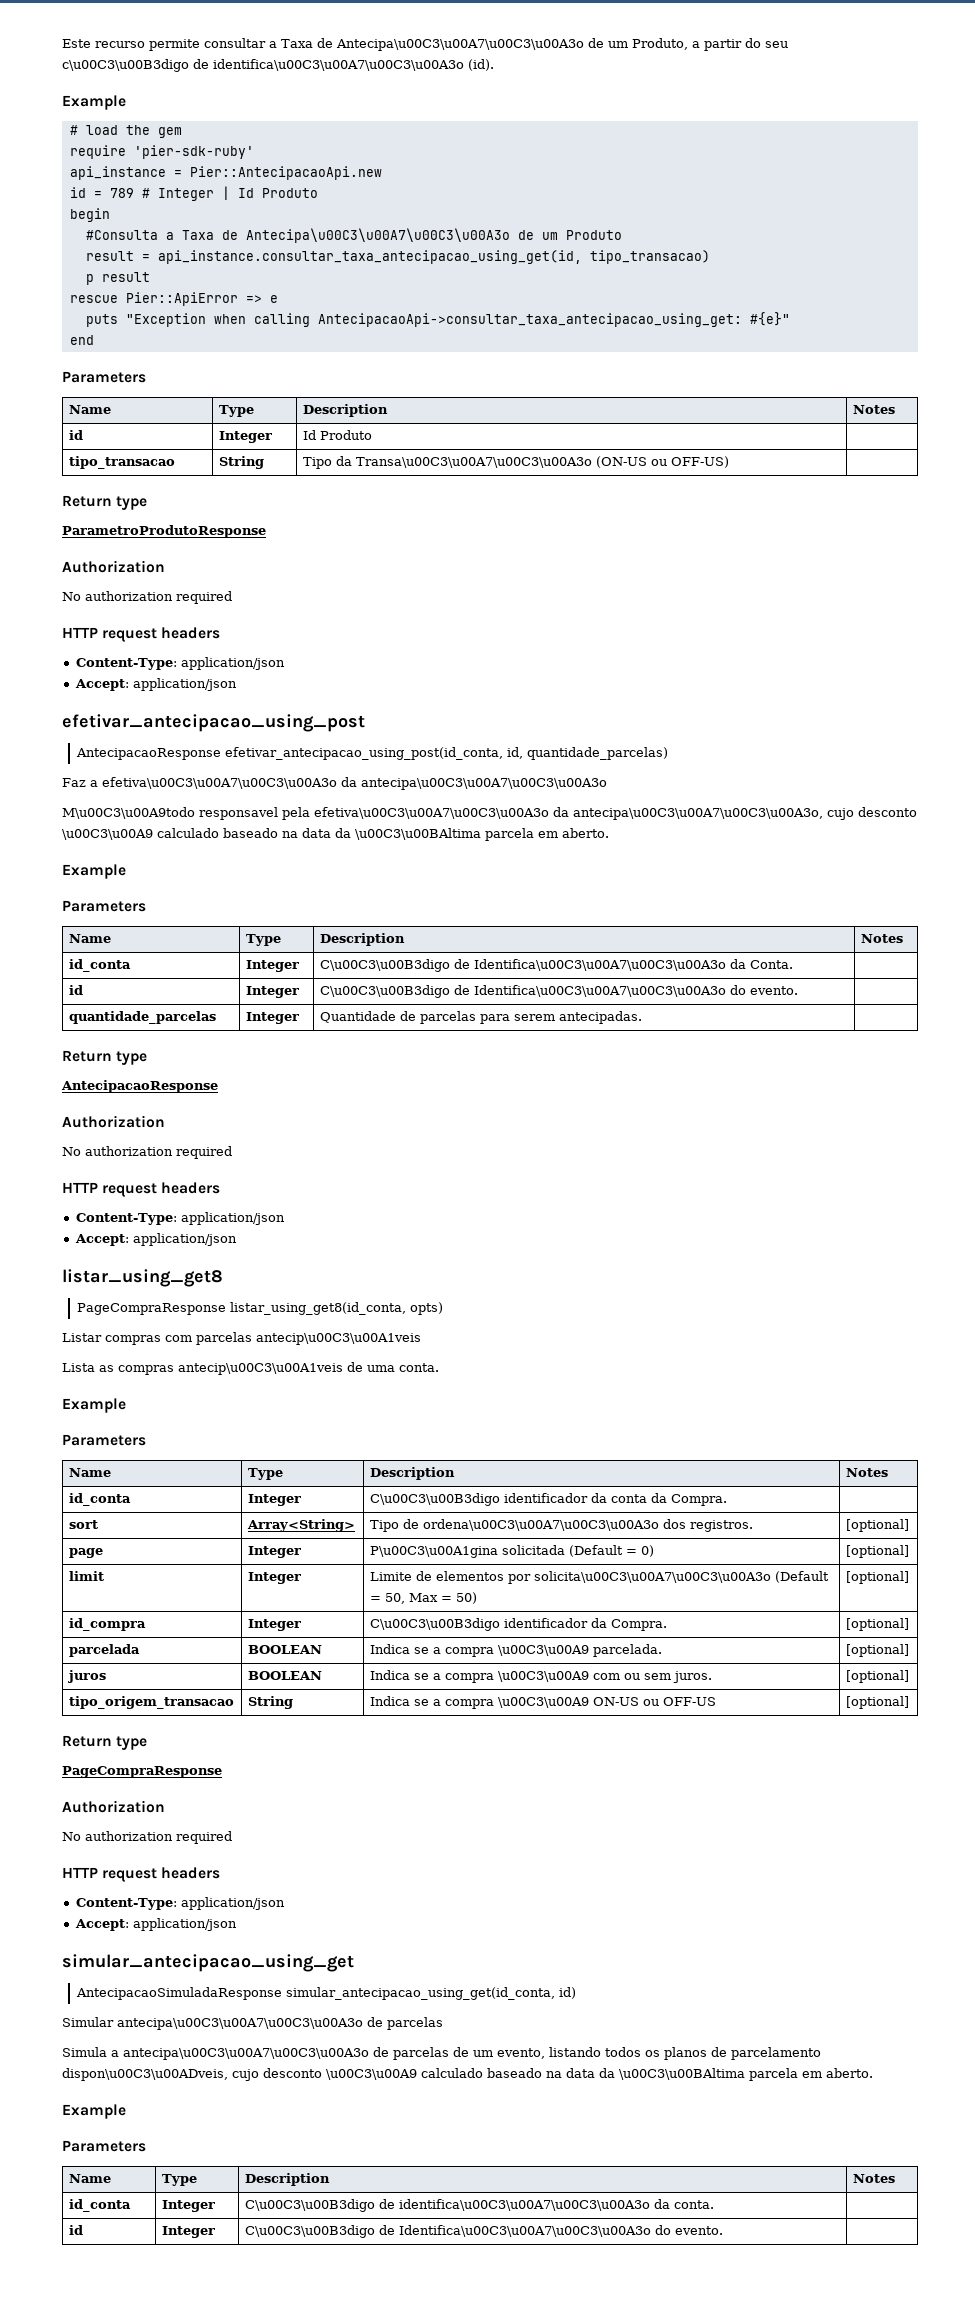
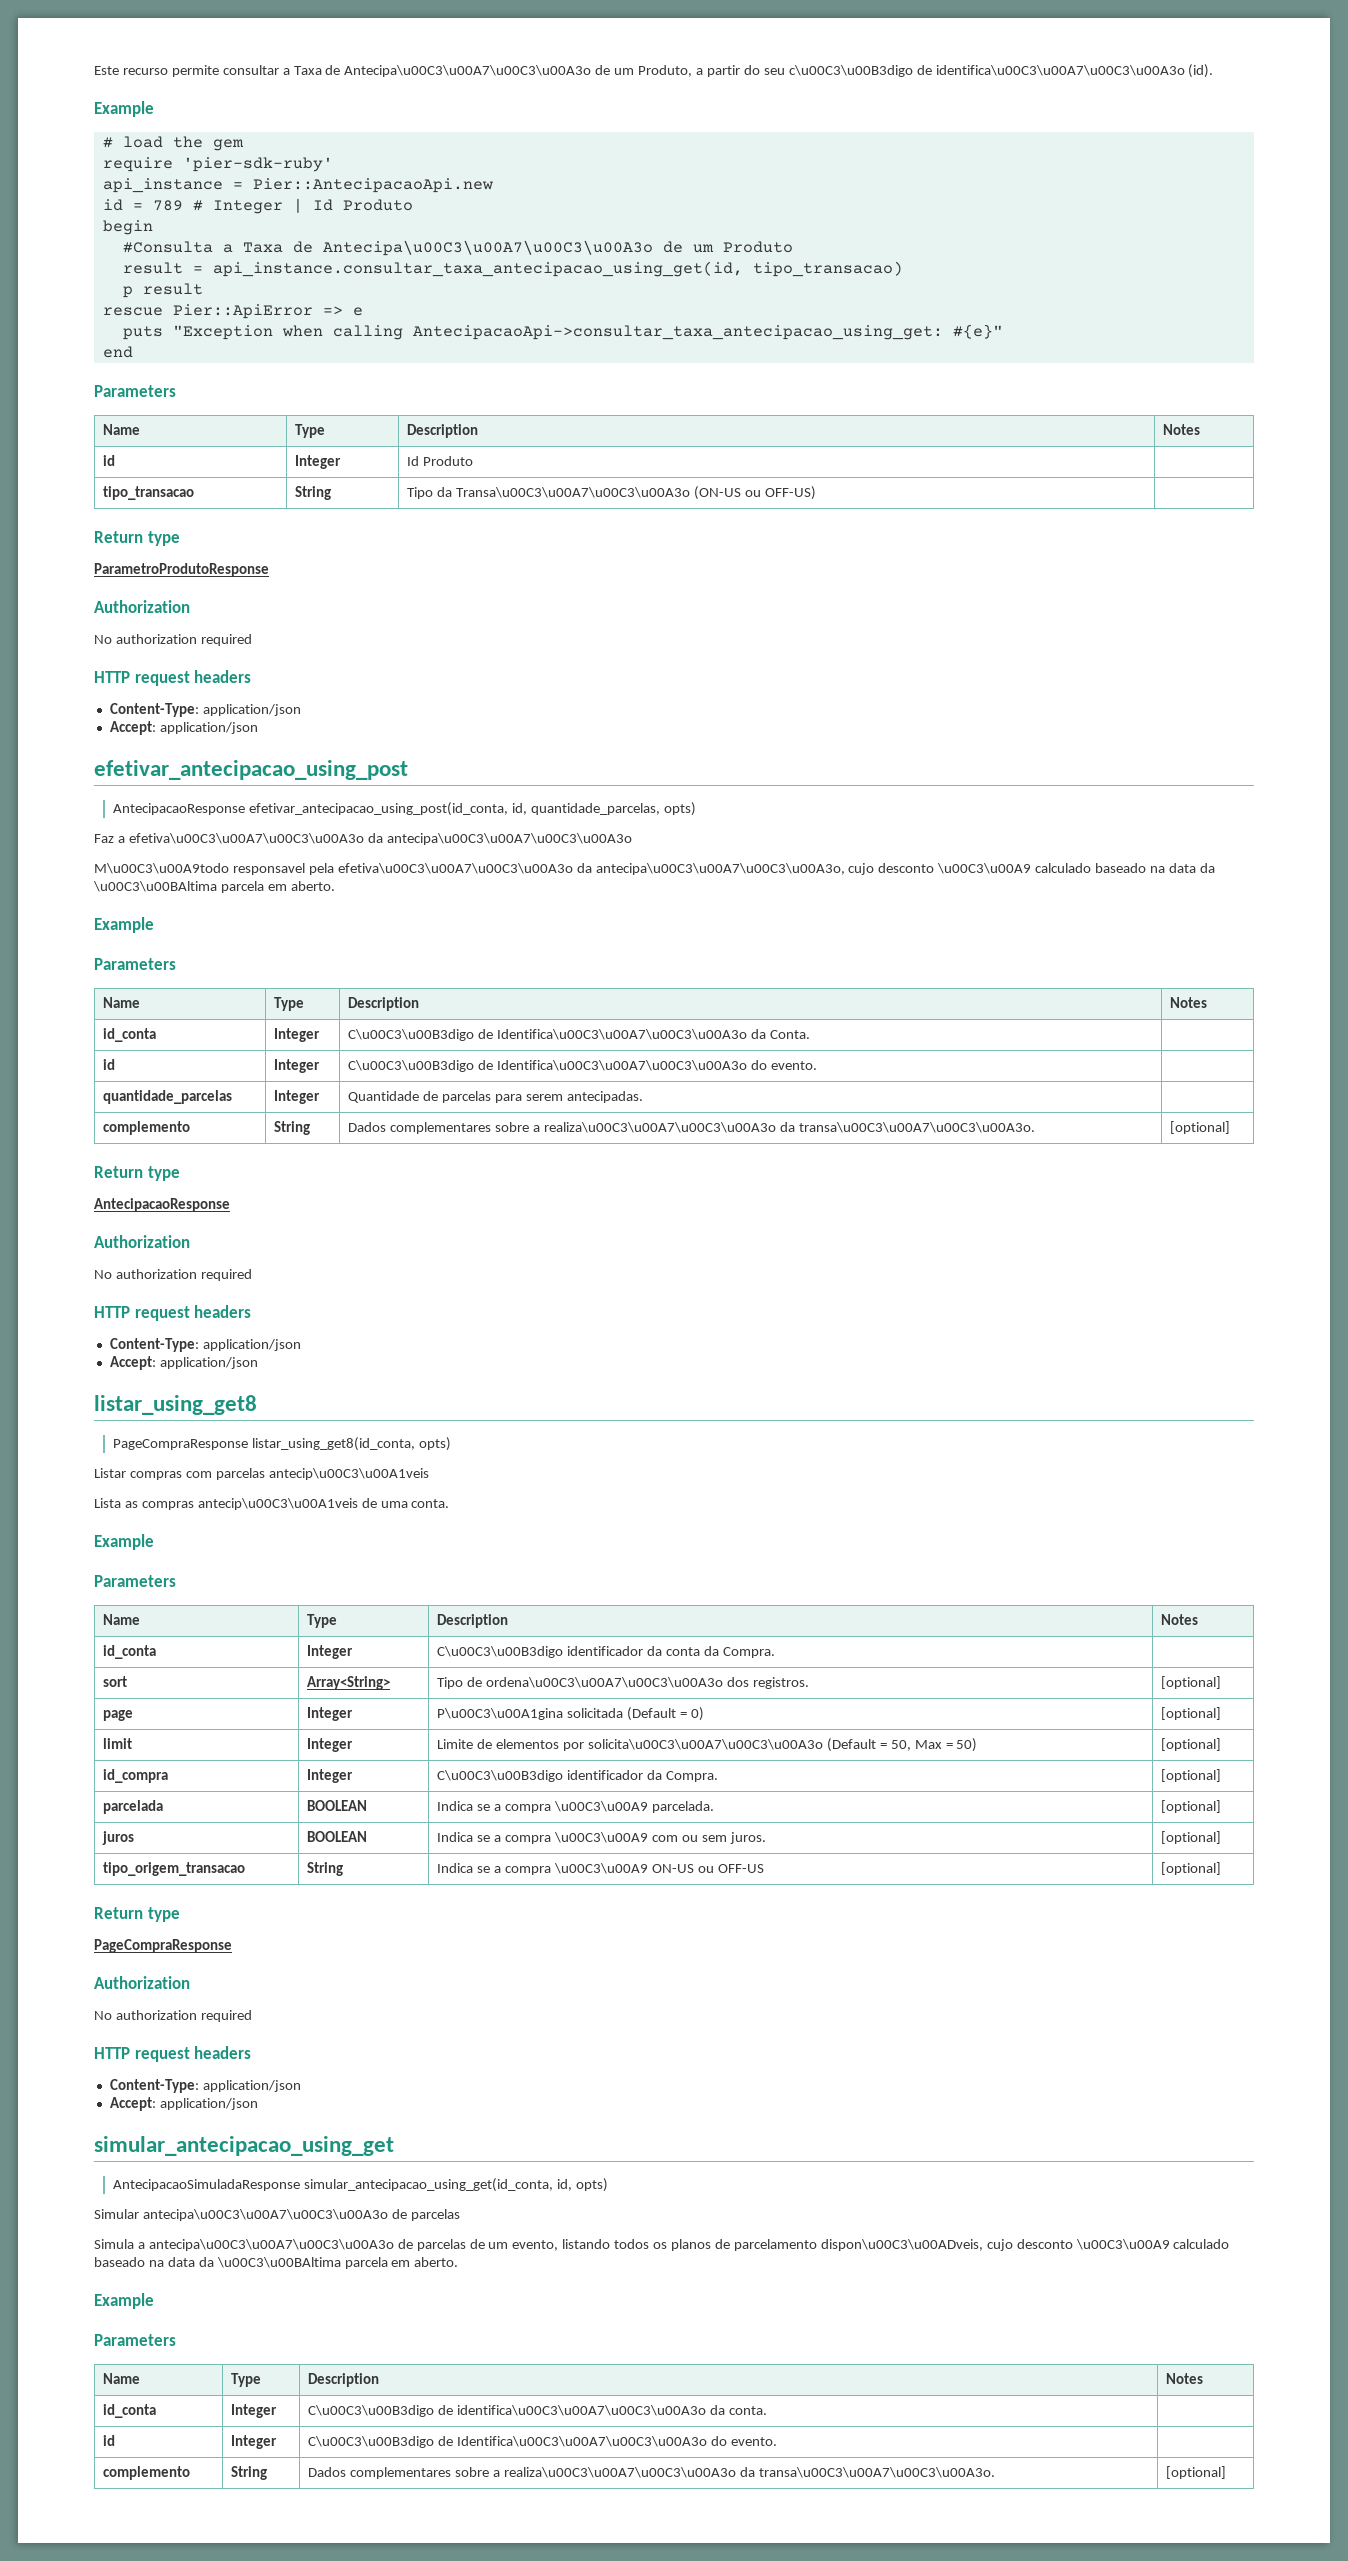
[526,747,668,760] quantidade_parcelas) -> [530,802,696,816] quantidade_parcelas, opts)
(642, 1017) none -> [103,1121,191,1135] [274,1121,311,1135] [348,1122,1035,1134] [1170,1121,1231,1134] // complemento | String | Dados complementares sobre a realiza\u00C3\u00A7\u00C3\u00A3o da transa\u00C3\u00A7\u00C3\u00A3o. | [optional]
[558,1987,576,1999] id) -> [556,2178,608,2192] id, opts)
(723, 2230) none -> [103,2466,191,2480] [231,2466,268,2480] [308,2467,995,2479] [1166,2466,1227,2479] // complemento | String | Dados complementares sobre a realiza\u00C3\u00A7\u00C3\u00A3o da transa\u00C3\u00A7\u00C3\u00A3o. | [optional]

